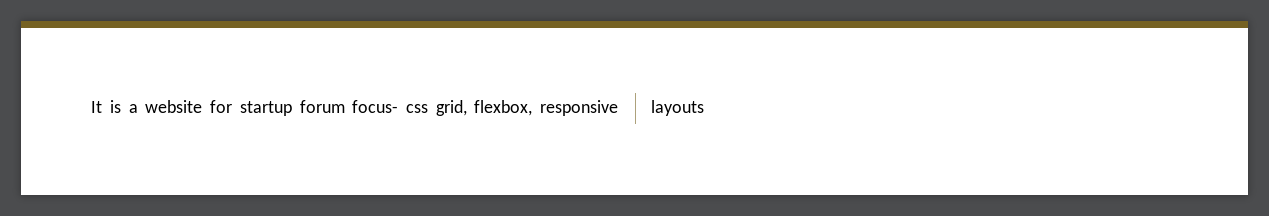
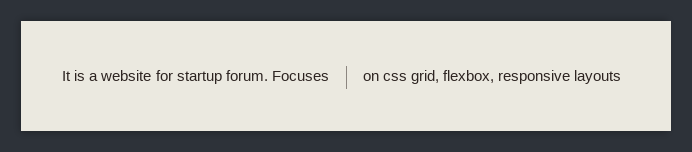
[299,100,399,113] forum focus- -> [225,70,379,81] forum. Focuses on

